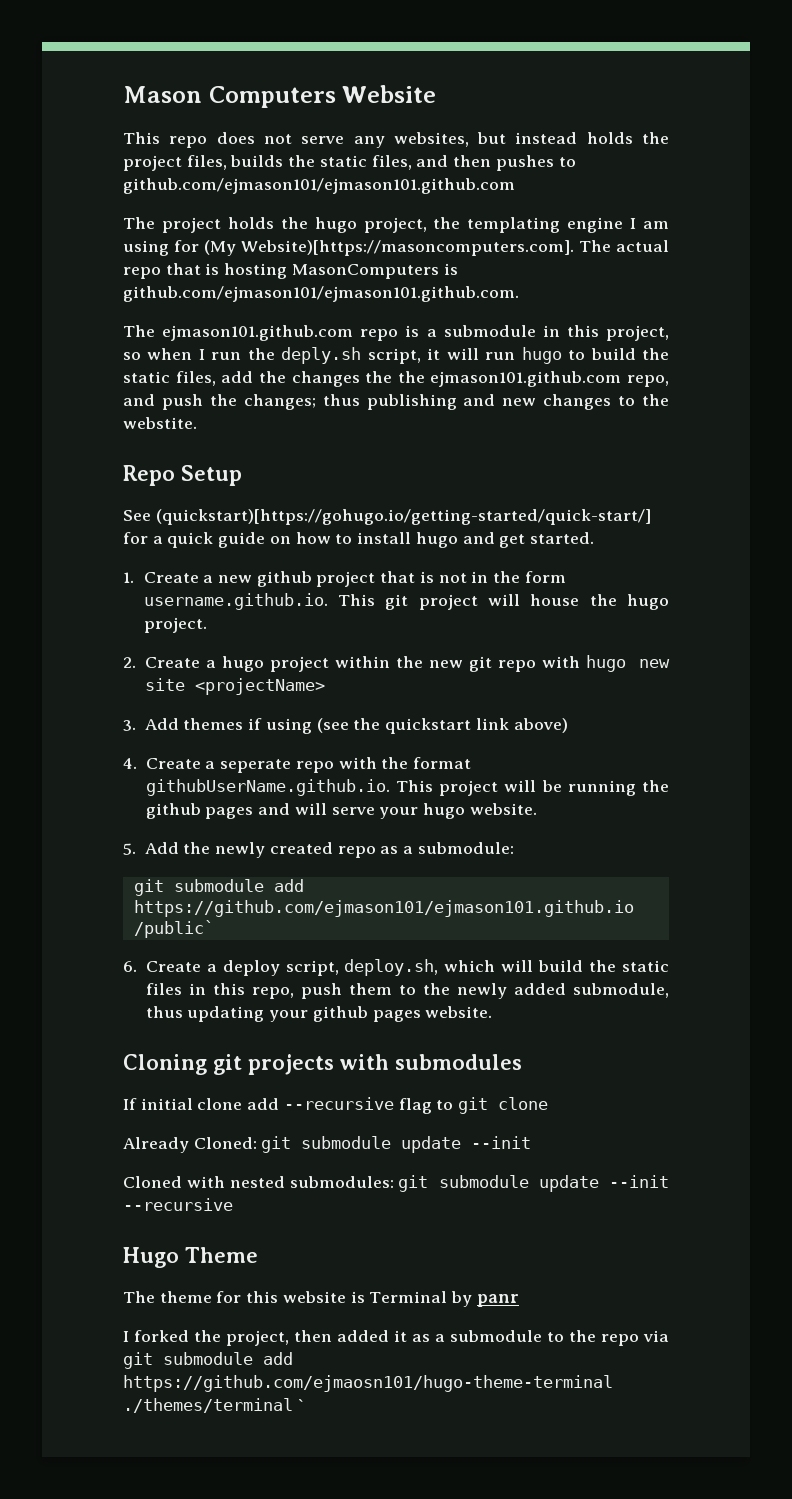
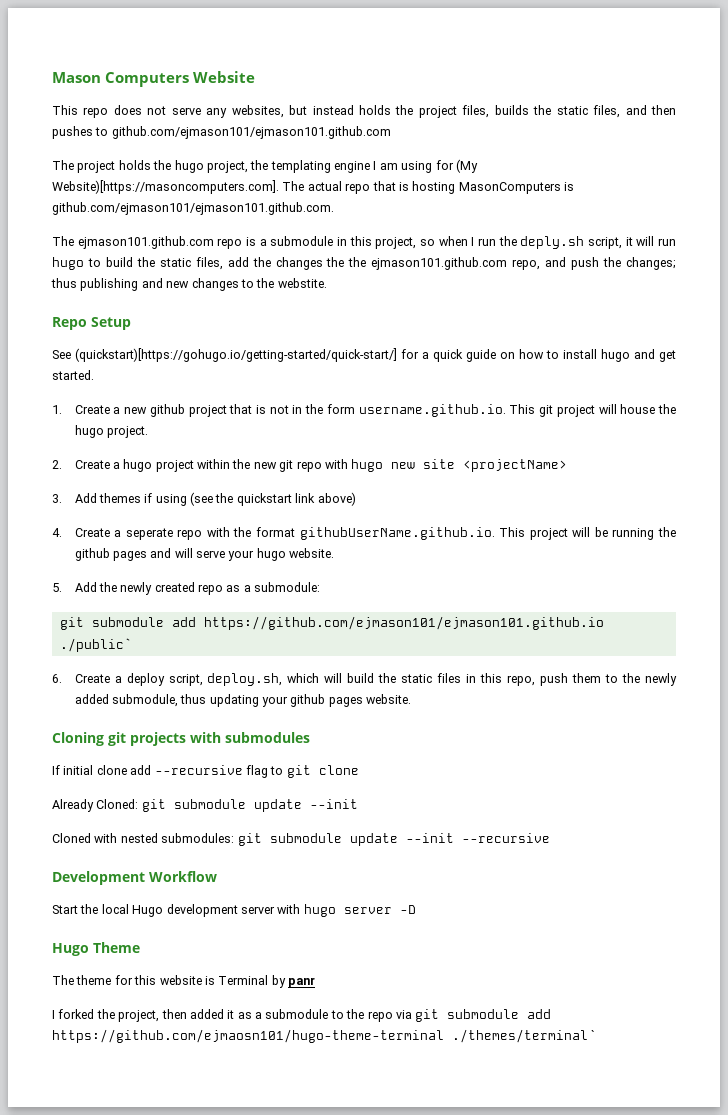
[133,920,214,938] /public` -> [59,638,132,652] ./public`
(233, 1204) none -> [52,871,217,885] [52,904,416,917] // Development Workflow // Start the local Hugo development server with hugo server -D

